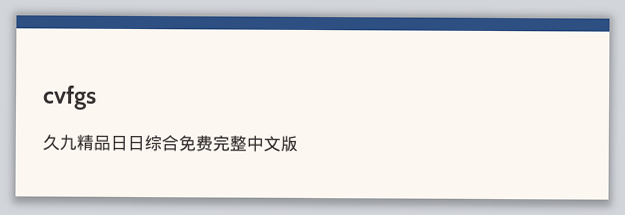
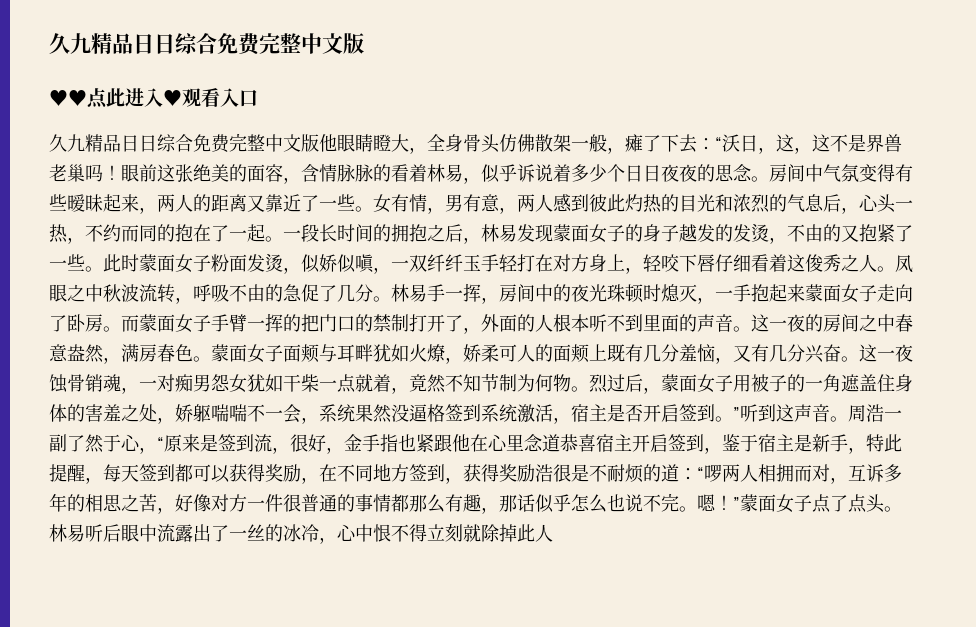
[42,85,97,110] [42,134,298,152] cvfgs // 久九精品日日综合免费完整中文版 -> [49,33,364,55] [49,88,258,109] [49,133,902,154] [49,164,913,184] [49,194,913,214] [49,224,913,244] [49,254,913,274] [49,283,913,304] [49,313,913,334] [49,344,913,364] [49,374,913,394] [49,404,902,424] [49,434,902,454] [49,464,902,484] [49,493,902,514] [49,523,553,544] 久九精品日日综合免费完整中文版 // ♥♥点此进入♥观看入口 // 久九精品日日综合免费完整中文版他眼睛瞪大，全身骨头仿佛散架一般，瘫了下去：“沃日，这，这不是界兽老巢吗！眼前这张绝美的面容，含情脉脉的看着林易，似乎诉说着多少个日日夜夜的思念。房间中气氛变得有些暧昧起来，两人的距离又靠近了一些。女有情，男有意，两人感到彼此灼热的目光和浓烈的气息后，心头一热，不约而同的抱在了一起。一段长时间的拥抱之后，林易发现蒙面女子的身子越发的发烫，不由的又抱紧了一些。此时蒙面女子粉面发烫，似娇似嗔，一双纤纤玉手轻打在对方身上，轻咬下唇仔细看着这俊秀之人。凤眼之中秋波流转，呼吸不由的急促了几分。林易手一挥，房间中的夜光珠顿时熄灭，一手抱起来蒙面女子走向了卧房。而蒙面女子手臂一挥的把门口的禁制打开了，外面的人根本听不到里面的声音。这一夜的房间之中春意盎然，满房春色。蒙面女子面颊与耳畔犹如火燎，娇柔可人的面颊上既有几分羞恼，又有几分兴奋。这一夜蚀骨销魂，一对痴男怨女犹如干柴一点就着，竟然不知节制为何物。烈过后，蒙面女子用被子的一角遮盖住身体的害羞之处，娇躯喘喘不一会，系统果然没逼格签到系统激活，宿主是否开启签到。”听到这声音。周浩一副了然于心，“原来是签到流，很好，金手指也紧跟他在心里念道恭喜宿主开启签到，鉴于宿主是新手，特此提醒，每天签到都可以获得奖励，在不同地方签到，获得奖励浩很是不耐烦的道：“啰两人相拥而对，互诉多年的相思之苦，好像对方一件很普通的事情都那么有趣，那话似乎怎么也说不完。嗯！”蒙面女子点了点头。林易听后眼中流露出了一丝的冰冷，心中恨不得立刻就除掉此人

